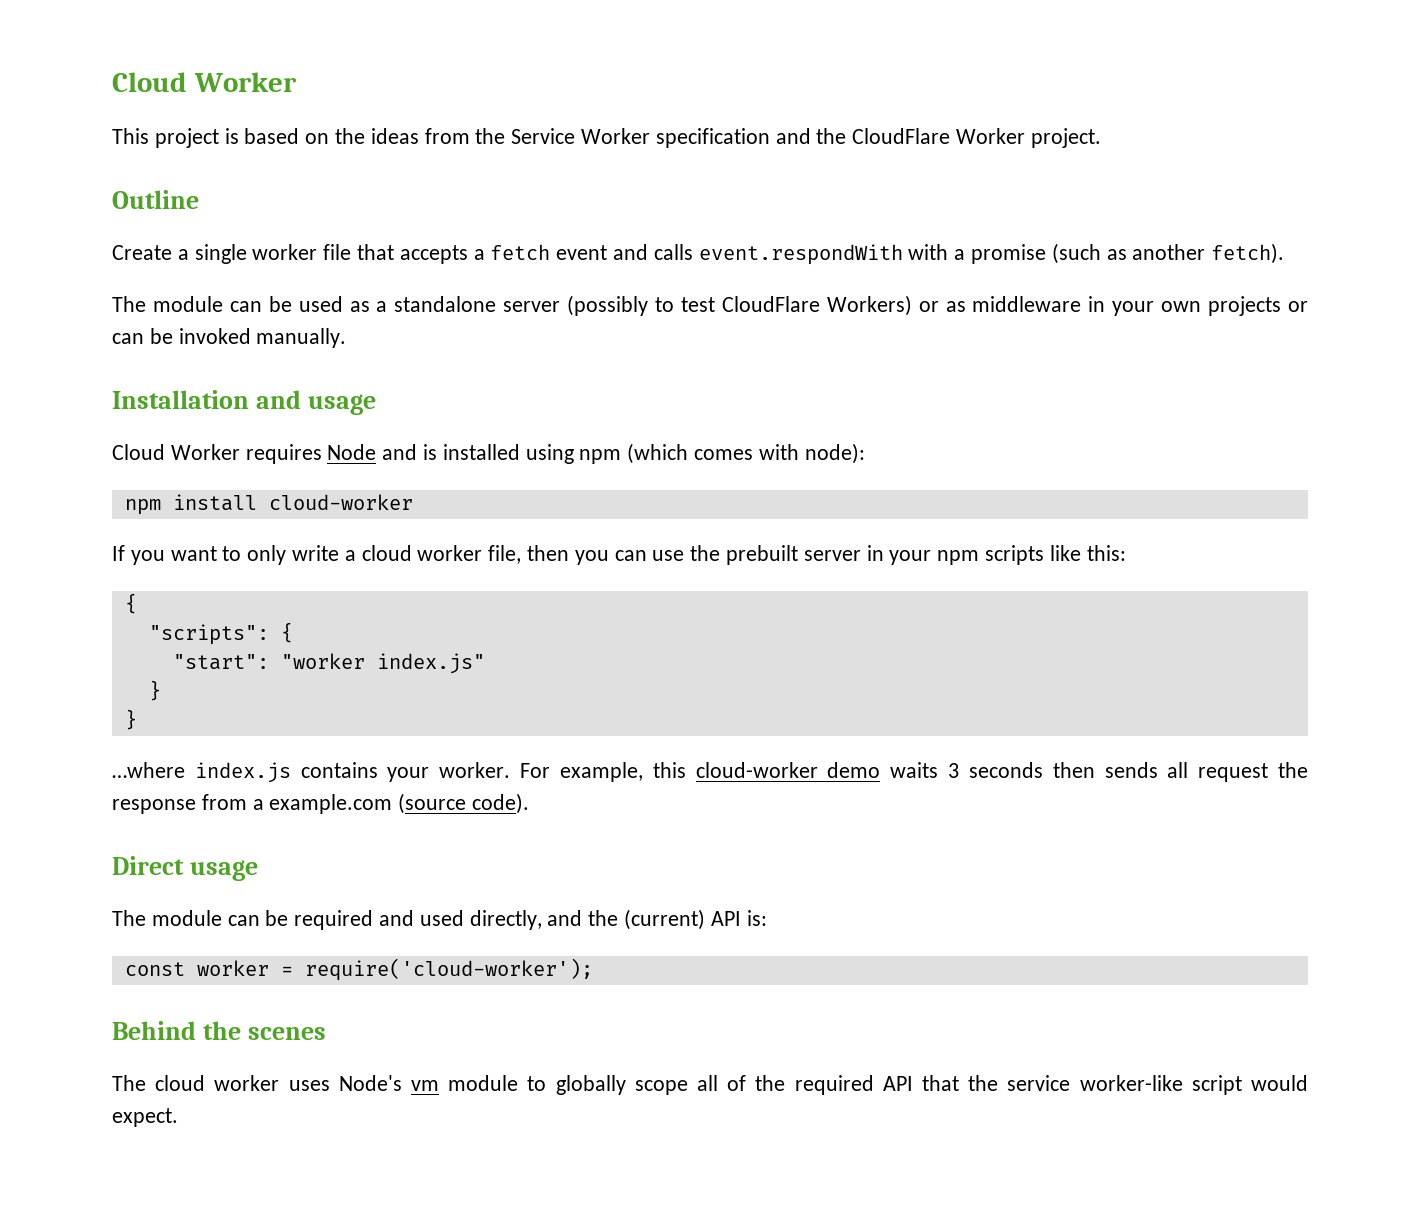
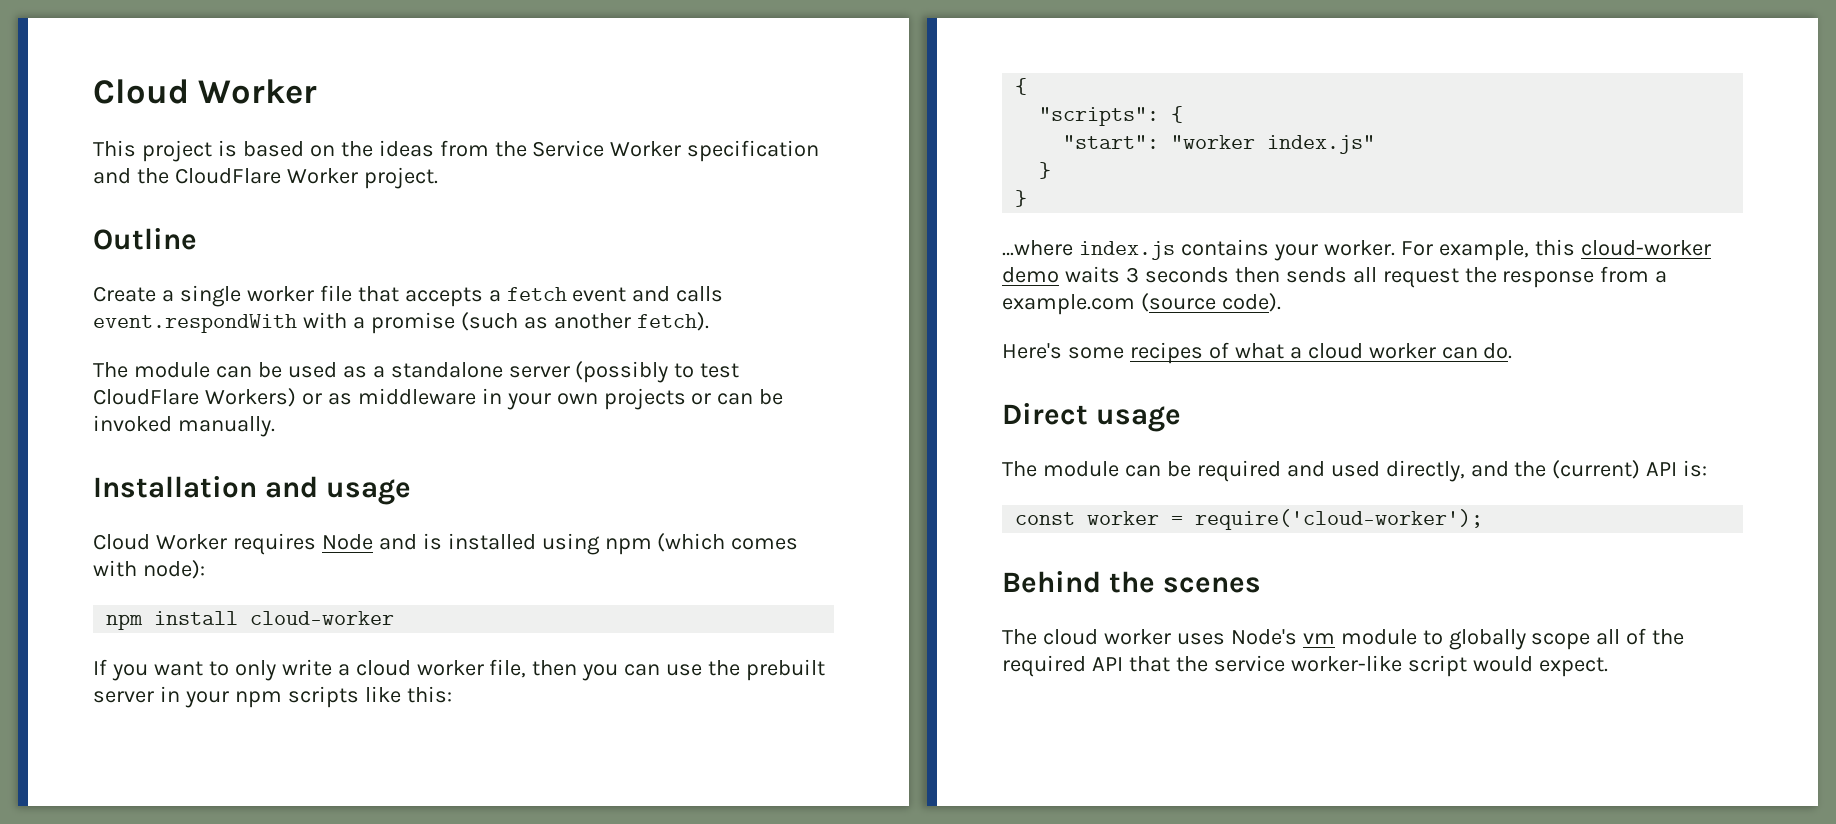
(530, 803) none -> [1002,342,1513,364] // Here's some recipes of what a cloud worker can do.

